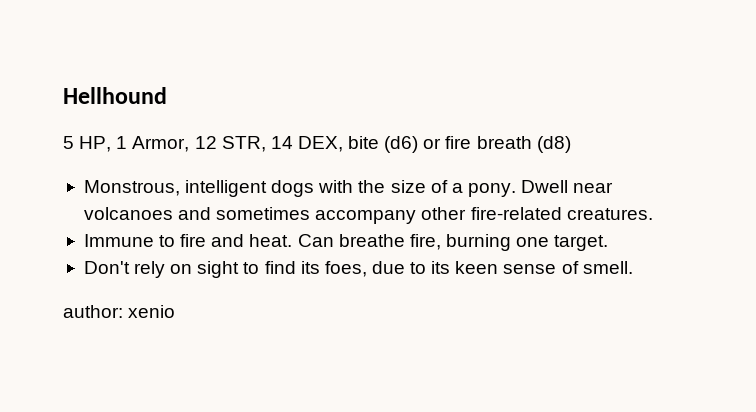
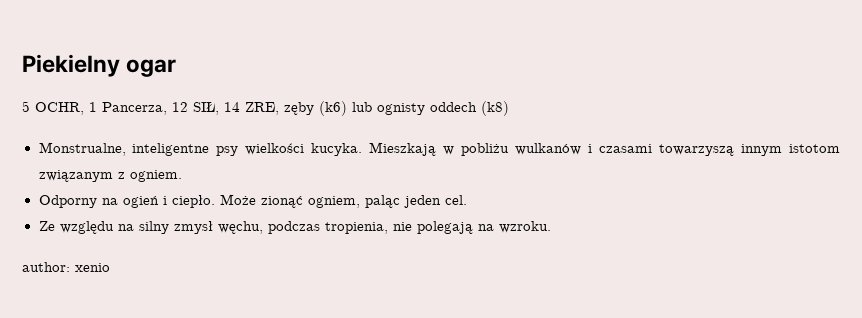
[63,87,167,104] Hellhound -> [22,54,177,77] Piekielny ogar
[79,136,571,153] [83,180,614,197] [83,207,653,224] [83,234,609,251] [83,261,633,278] HP, 1 Armor, 12 STR, 14 DEX, bite (d6) or fire breath (d8) // Monstrous, intelligent dogs with the size of a pony. Dwell near volcanoes and sometimes accompany other fire-related creatures. // Immune to fire and heat. Can breathe fire, burning one target. // Don't rely on sight to find its foes, due to its keen sense of smell. -> [35,101,509,116] [38,142,840,156] [38,170,182,182] [38,194,467,208] [38,221,551,234] OCHR, 1 Pancerza, 12 SIŁ, 14 ZRE, zęby (k6) lub ognisty oddech (k8) // Monstrualne, inteligentne psy wielkości kucyka. Mieszkają w pobliżu wulkanów i czasami towarzyszą innym istotom związanym z ogniem. // Odporny na ogień i ciepło. Może zionąć ogniem, paląc jeden cel. // Ze względu na silny zmysł węchu, podczas tropienia, nie polegają na wzroku.

